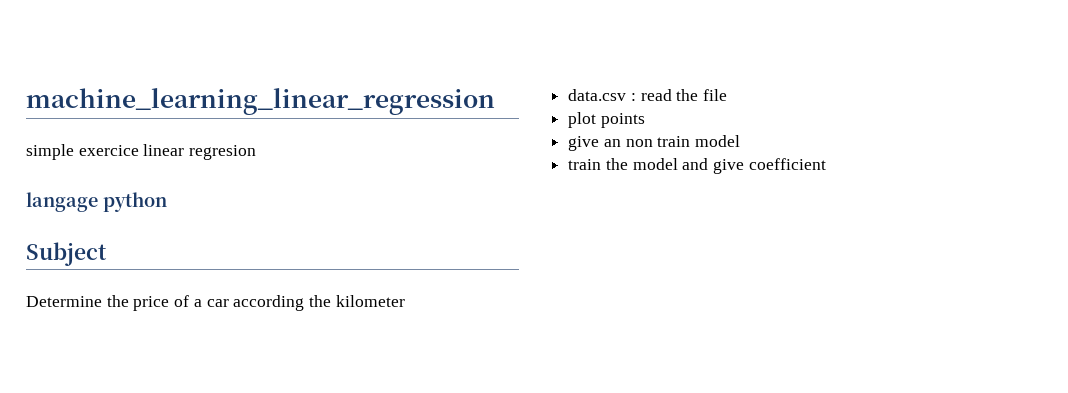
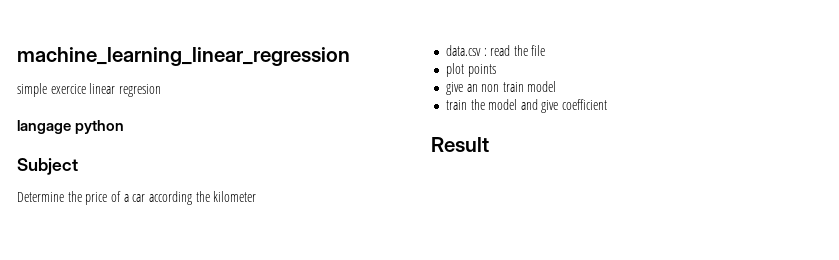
(826, 164) none -> [431,137,489,152] // Result

